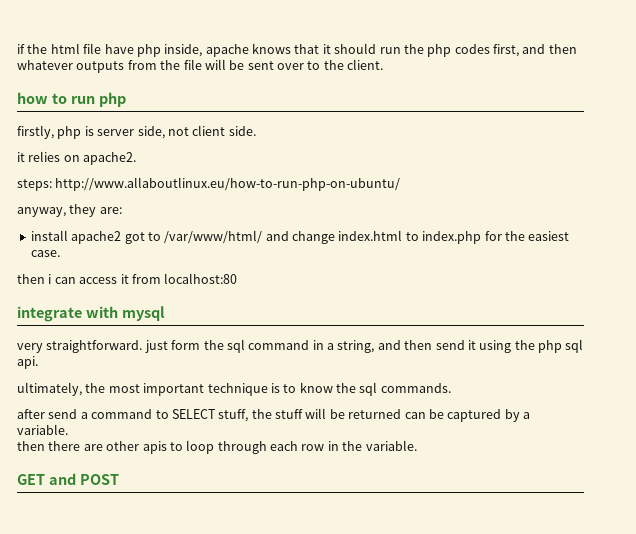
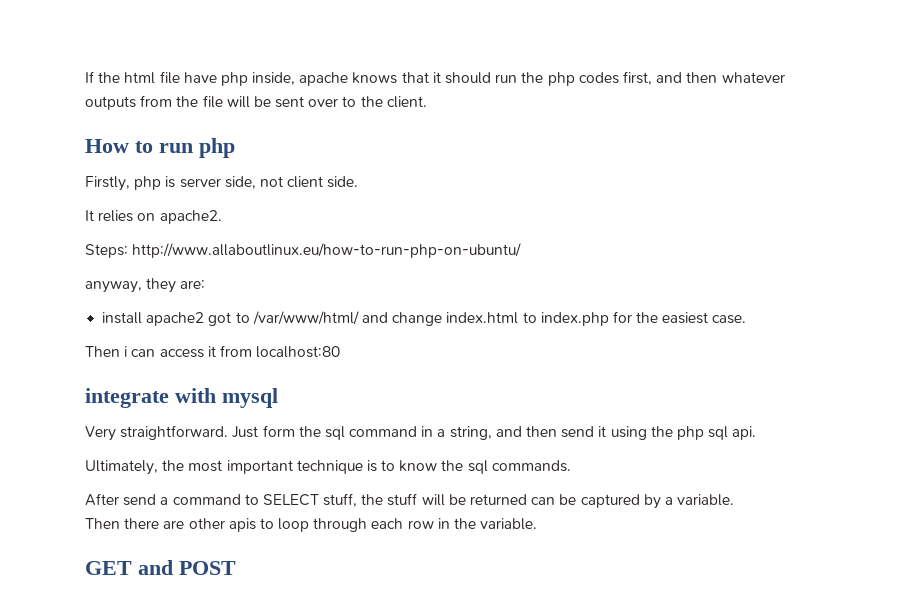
[17,44,25,54] if -> [85,71,94,83] If
[17,92,48,104] how -> [85,139,129,153] How
[17,125,54,139] firstly, -> [85,176,130,191] Firstly,
[17,152,25,162] it -> [85,210,94,221] It
[17,179,52,191] steps: -> [85,244,128,258] Steps:
[17,274,45,284] then -> [85,346,120,357] Then
[17,340,168,353] very straightforward. just -> [85,425,259,441] Very straightforward. Just
[17,382,82,396] ultimately, -> [85,460,158,475] Ultimately,
[17,409,45,419] after -> [85,493,119,506] After
[17,441,45,451] then -> [85,518,120,529] Then

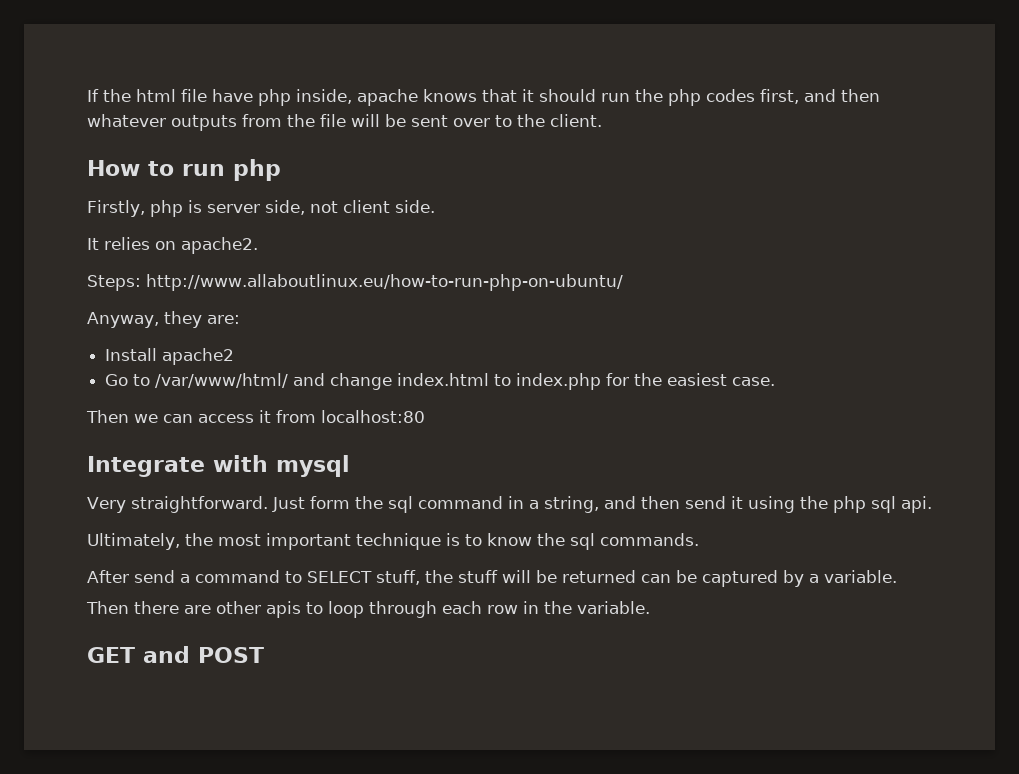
[85,281,142,293] anyway, -> [87,312,159,328] Anyway,
[102,312,143,324] install -> [105,348,158,361] Install
[208,312,232,326] got -> [105,374,129,386] // Go
[124,346,128,357] i -> [134,414,158,423] we
[85,388,169,408] integrate -> [87,456,205,477] Integrate

